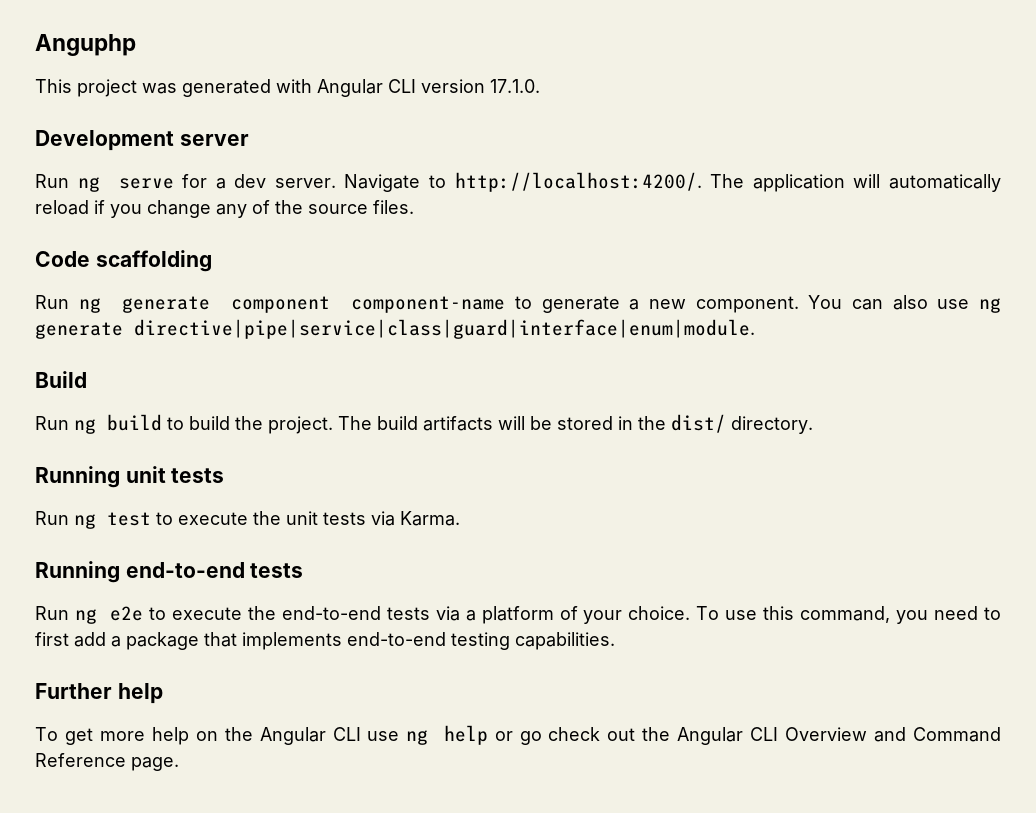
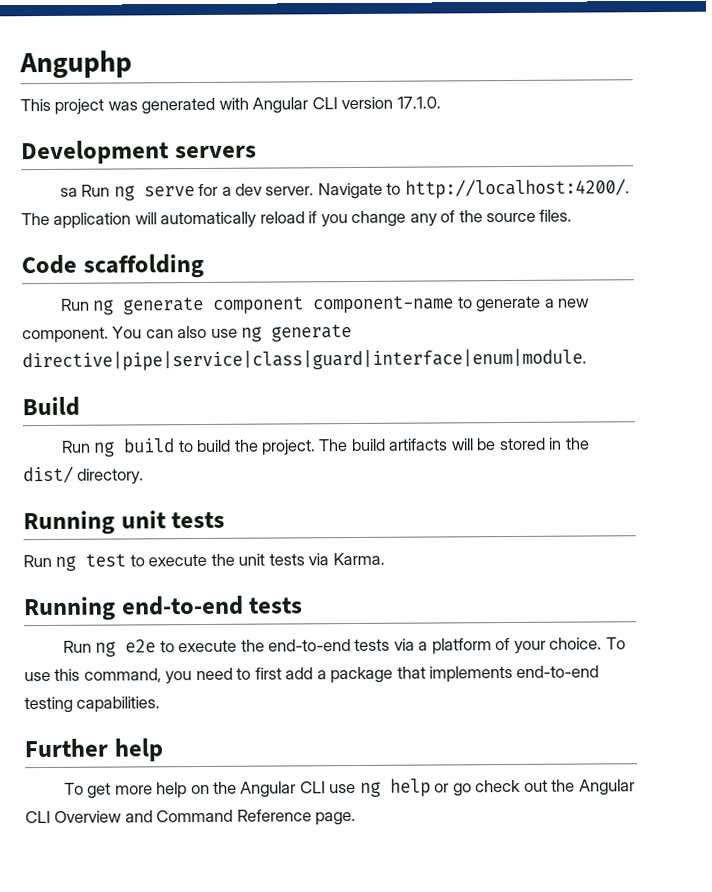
[179,134,249,146] server // -> [174,145,257,159] [59,187,78,197] servers // sa

